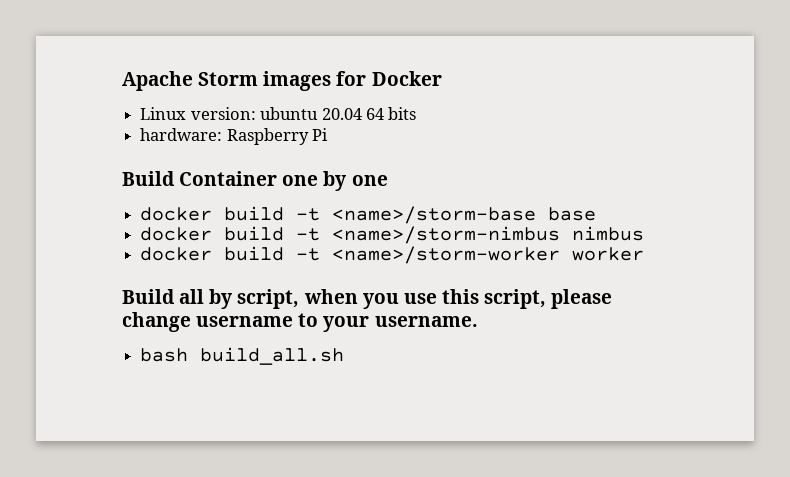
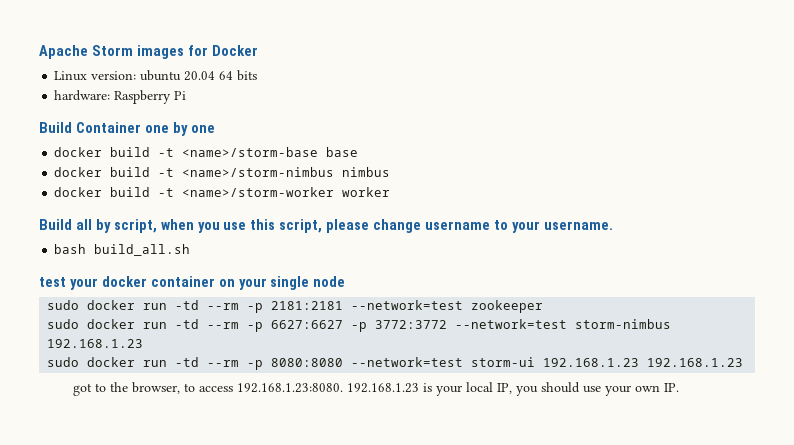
(345, 356) none -> [39,276,346,290] [47,300,544,313] [47,319,672,332] [47,339,144,348] [47,357,744,370] [73,382,680,396] // test your docker container on your single node // sudo docker run -td --rm -p 2181:2181 --network=test zookeeper // sudo docker run -td --rm -p 6627:6627 -p 3772:3772 --network=test storm-nimbus 192.168.1.23 // sudo docker run -td --rm -p 8080:8080 --network=test storm-ui 192.168.1.23 192.168.1.23 // got to the browser, to access 192.168.1.23:8080. 192.168.1.23 is your local IP, you should use your own IP.

